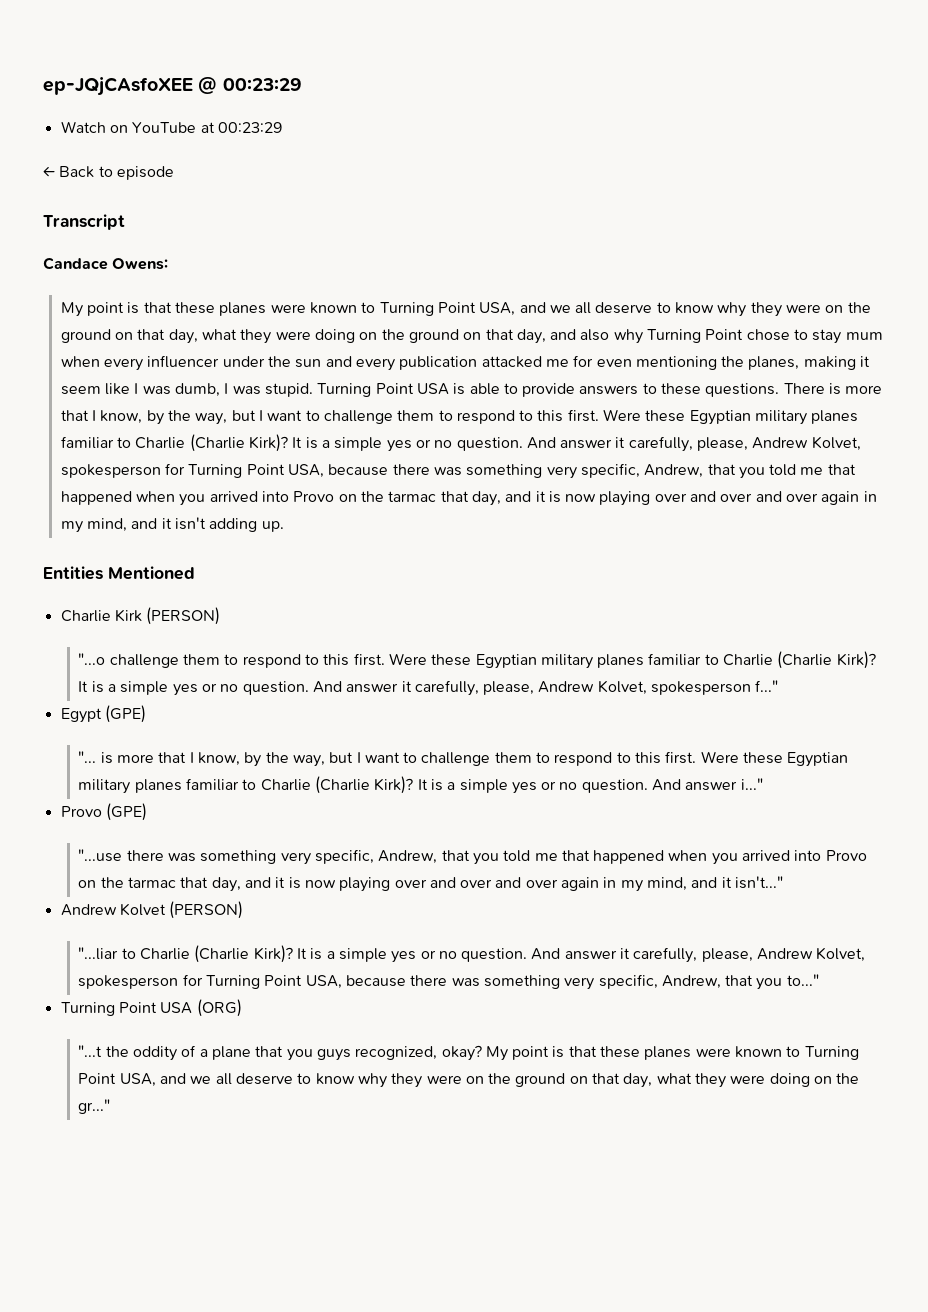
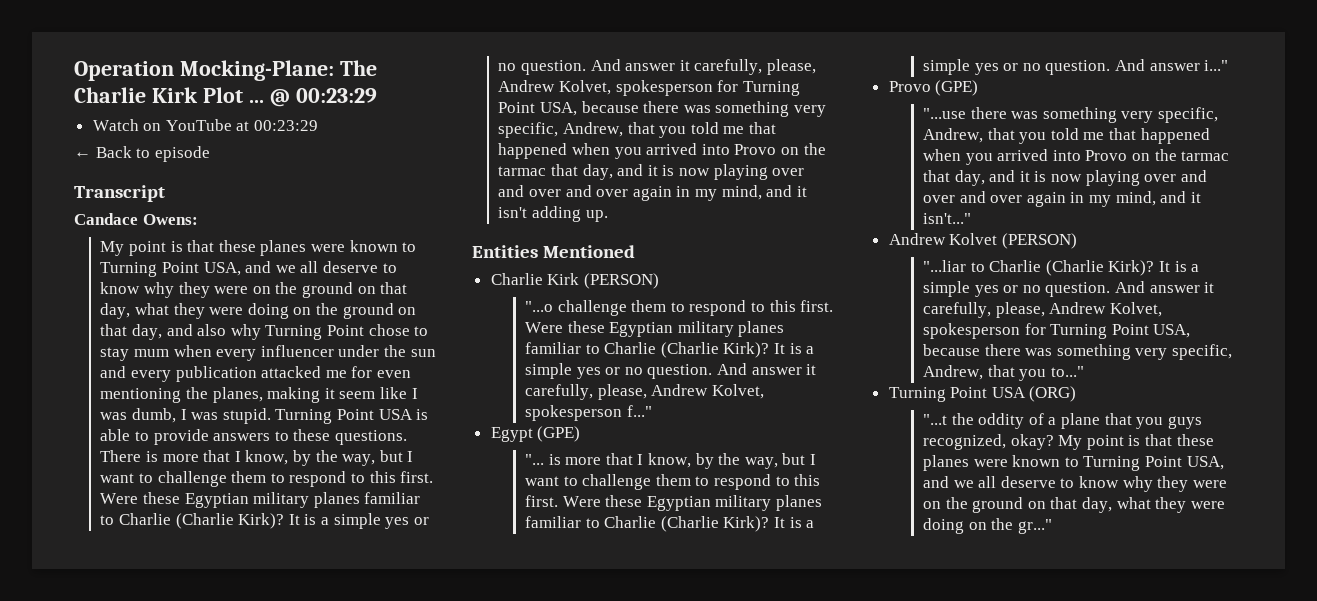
[43,77,193,96] ep-JQjCAsfoXEE -> [74,60,377,81] [74,87,264,103] Operation Mocking-Plane: The Charlie Kirk Plot ...

